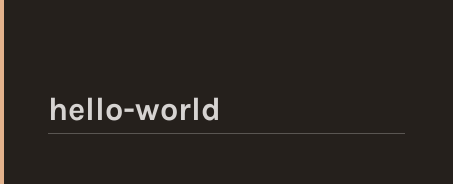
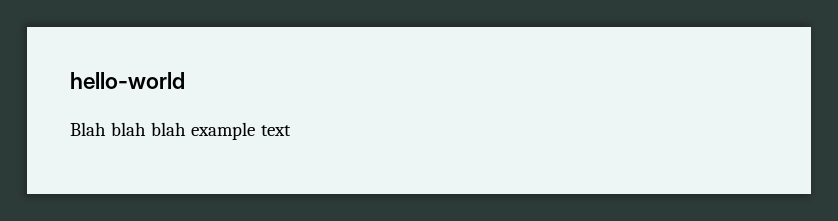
(221, 109) none -> [70,122,291,140] // Blah blah blah example text

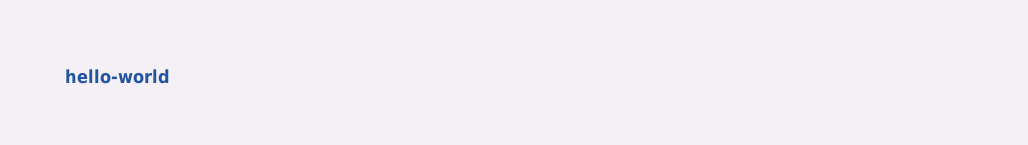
[70,122,291,140] // Blah blah blah example text -> (170, 76) none

